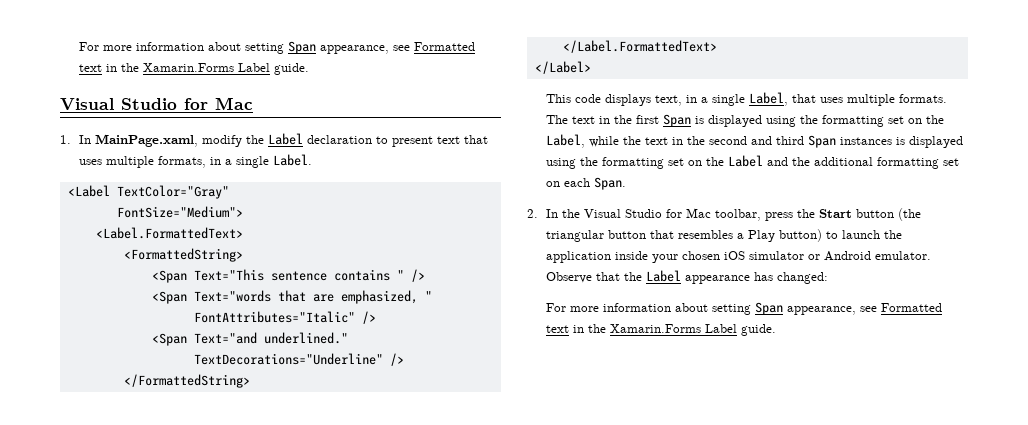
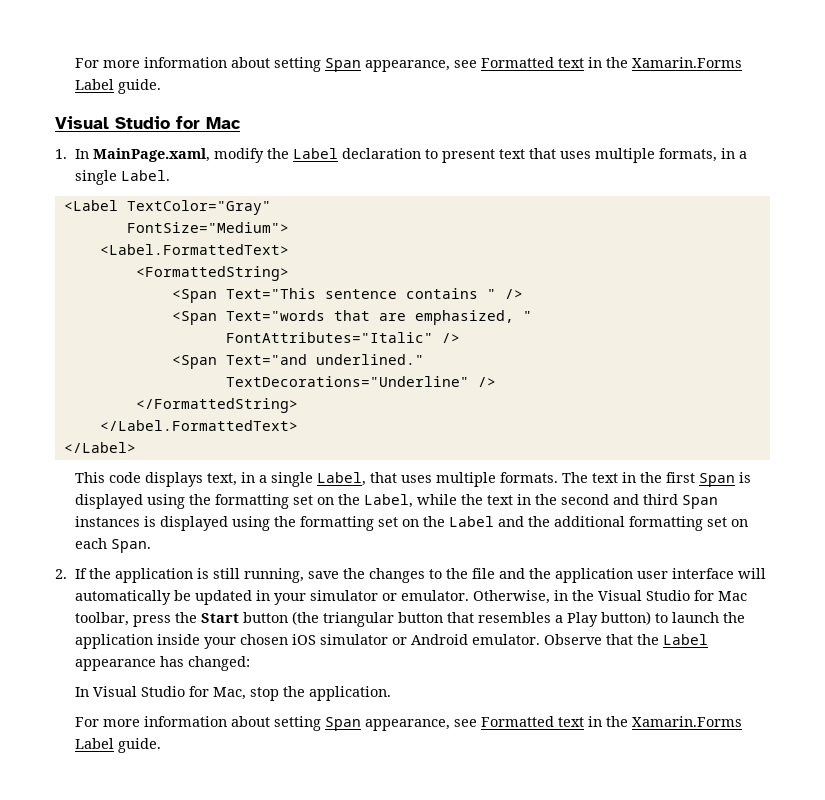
[545,209,558,218] In -> [74,568,766,583] [74,590,568,605] If the application is still running, save the changes to the file and the application user interface will automatically be updated in your simulator or emulator. Otherwise, in
(828, 278) none -> [74,686,391,701] // In Visual Studio for Mac, stop the application.

